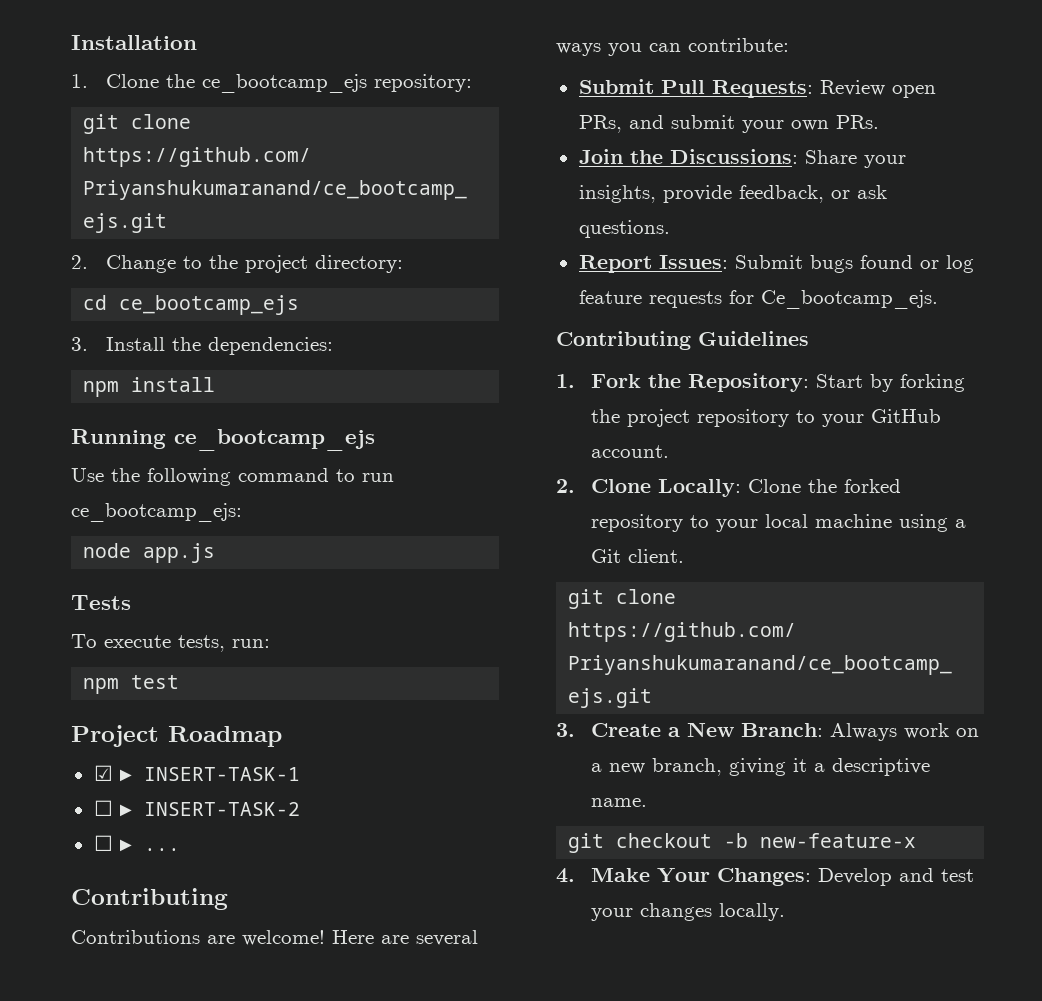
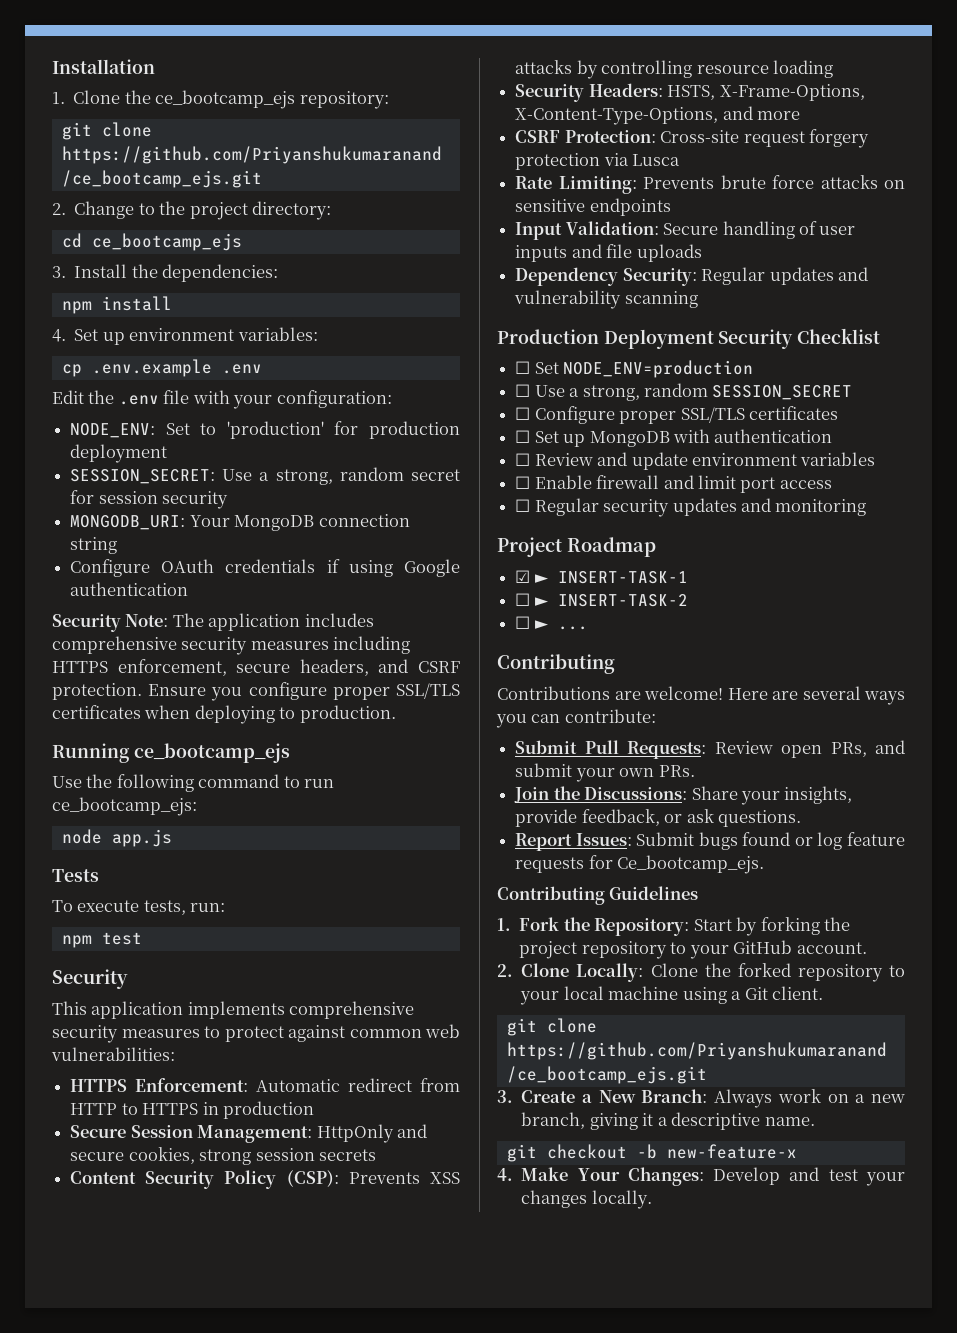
(216, 384) none -> [52,327,318,345] [61,359,262,377] [52,390,392,409] [70,421,461,439] [70,444,168,463] [70,467,461,485] [70,490,229,509] [70,514,410,531] [70,537,118,554] [70,559,461,577] [70,582,189,596] [52,613,374,632] [52,636,411,655] [52,659,461,676] [52,682,460,701] [52,705,396,724] // 4. Set up environment variables: // cp .env.example .env // Edit the .env file with your configuration: // NODE_ENV: Set to 'production' for production deployment // SESSION_SECRET: Use a strong, random secret for session security // MONGODB_URI: Your MongoDB connection string // Configure OAuth credentials if using Google authentication // Security Note: The application includes comprehensive security measures including HTTPS enforcement, secure headers, and CSRF protection. Ensure you configure proper SSL/TLS certificates when deploying to production.
(180, 682) none -> [52,969,128,989] [52,1001,415,1019] [52,1024,460,1043] [51,1047,175,1061] [70,1078,461,1092] [70,1101,314,1119] [70,1124,427,1143] [70,1147,376,1165] [70,1170,461,1189] [515,60,833,79] [515,83,865,102] [515,106,801,125] [515,129,869,148] [515,153,681,170] [515,175,905,194] [515,198,671,216] [515,221,856,240] [515,244,702,262] [515,267,868,286] [514,290,698,309] [497,328,881,349] [515,360,754,378] [515,383,853,401] [515,406,838,424] [515,429,833,447] [515,452,876,470] [515,475,832,493] [515,498,867,517] // Security // This application implements comprehensive security measures to protect against common web vulnerabilities: // HTTPS Enforcement: Automatic redirect from HTTP to HTTPS in production // Secure Session Management: HttpOnly and secure cookies, strong session secrets // Content Security Policy (CSP): Prevents XSS attacks by controlling resource loading // Security Headers: HSTS, X-Frame-Options, X-Content-Type-Options, and more // CSRF Protection: Cross-site request forgery protection via Lusca // Rate Limiting: Prevents brute force attacks on sensitive endpoints // Input Validation: Secure handling of user inputs and file uploads // Dependency Security: Regular updates and vulnerability scanning // Production Deployment Security Checklist // ☐ Set NODE_ENV=production // ☐ Use a strong, random SESSION_SECRET // ☐ Configure proper SSL/TLS certificates // ☐ Set up MongoDB with authentication // ☐ Review and update environment variables // ☐ Enable firewall and limit port access // ☐ Regular security updates and monitoring

